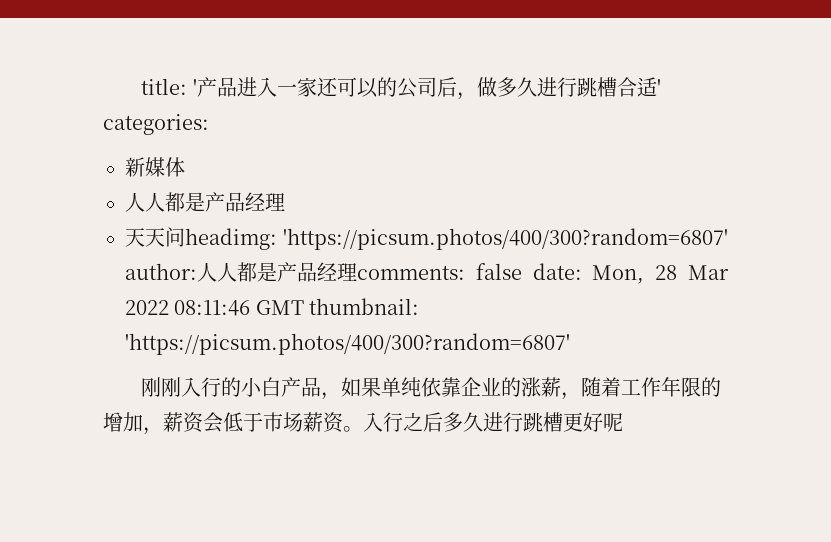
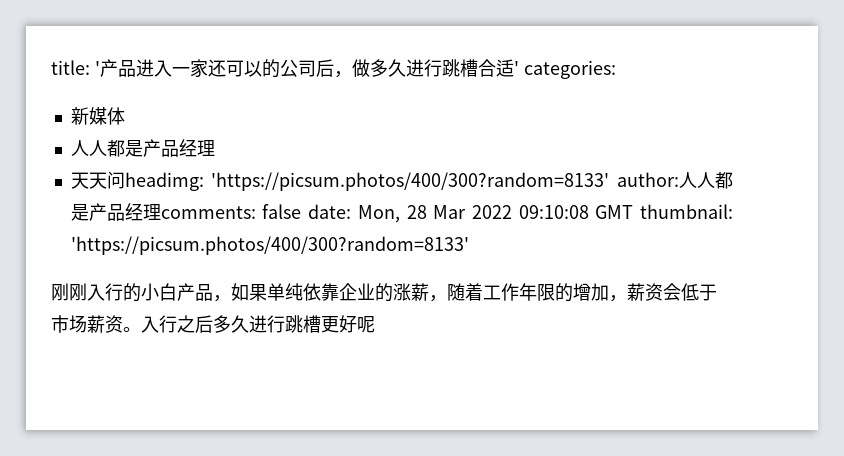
[283,228,728,250] 'https://picsum.photos/400/300?random=6807' -> [211,172,610,191] 'https://picsum.photos/400/300?random=8133'
[174,300,251,316] 08:11:46 -> [518,205,589,219] 09:10:08
[125,333,570,355] 'https://picsum.photos/400/300?random=6807' -> [70,236,469,255] 'https://picsum.photos/400/300?random=8133'

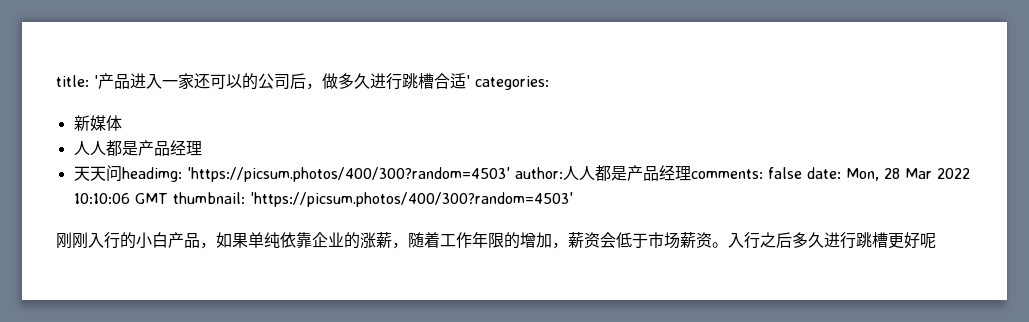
[211,172,610,191] 'https://picsum.photos/400/300?random=8133' -> [186,167,510,182] 'https://picsum.photos/400/300?random=4503'
[518,205,589,219] 09:10:08 -> [73,193,130,204] 10:10:06
[70,236,469,255] 'https://picsum.photos/400/300?random=8133' -> [249,192,573,207] 'https://picsum.photos/400/300?random=4503'

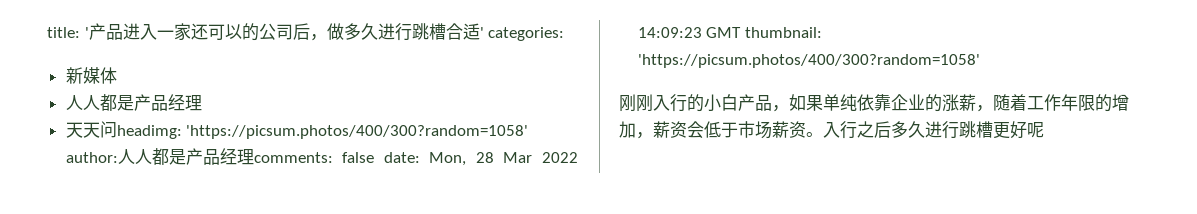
[186,167,510,182] 'https://picsum.photos/400/300?random=4503' -> [186,125,529,139] 'https://picsum.photos/400/300?random=1058'
[73,193,130,204] 10:10:06 -> [637,27,702,38] 14:09:23
[249,192,573,207] 'https://picsum.photos/400/300?random=4503' -> [637,54,980,68] 'https://picsum.photos/400/300?random=1058'

